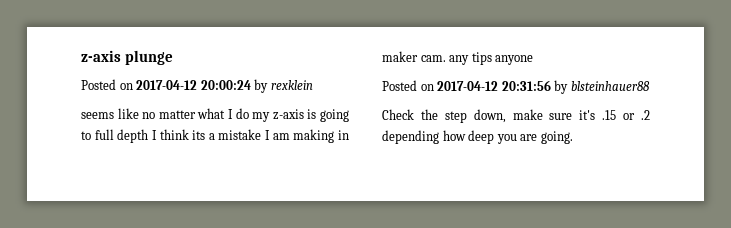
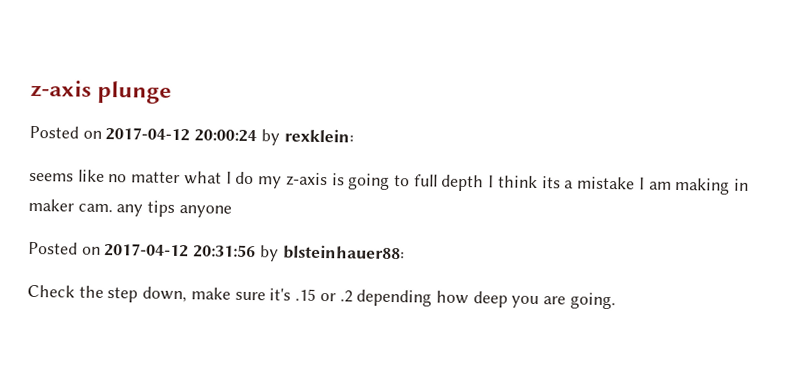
[270,80,313,90] rexklein -> [283,128,354,143] rexklein:
[570,81,650,91] blsteinhauer88 -> [282,244,405,261] blsteinhauer88:

